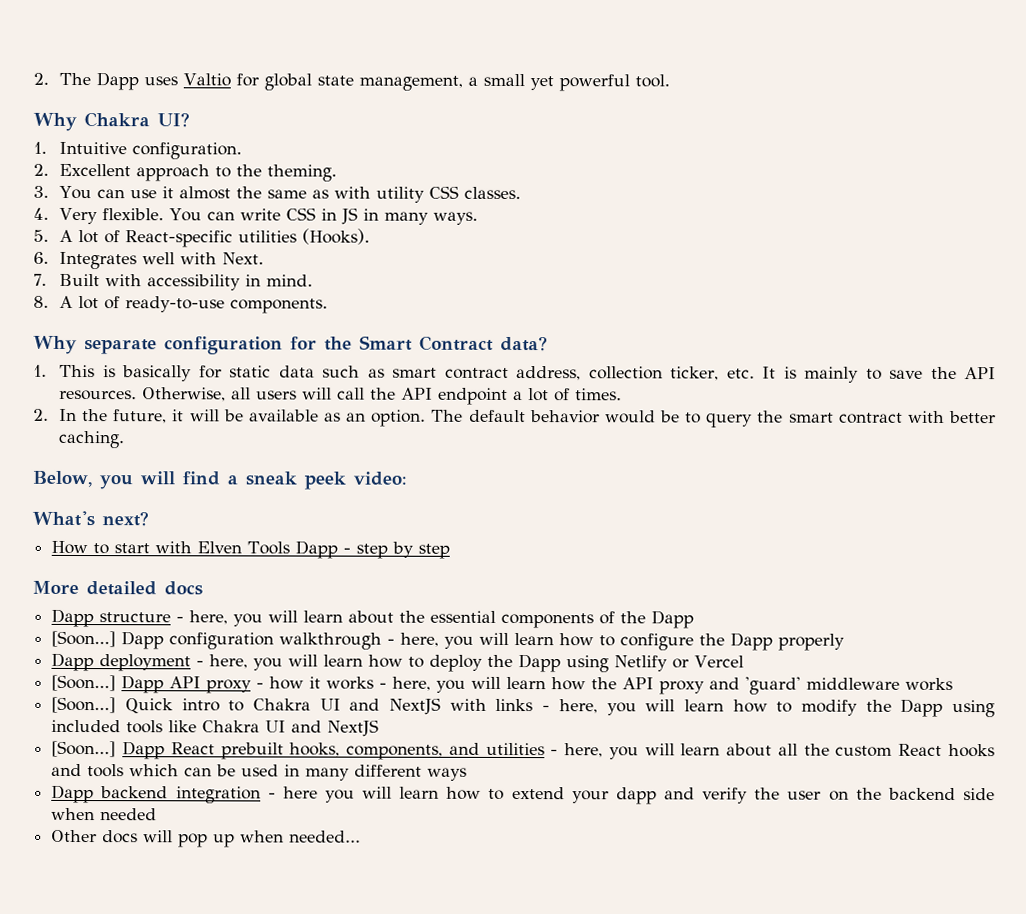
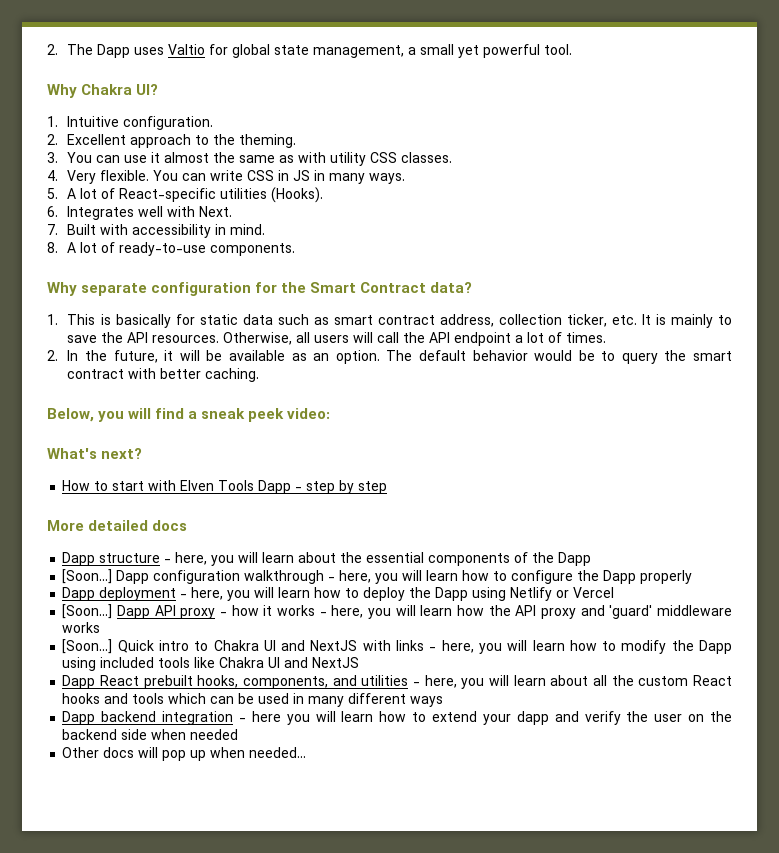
[51,740,117,758] [Soon...] -> (360, 662) none

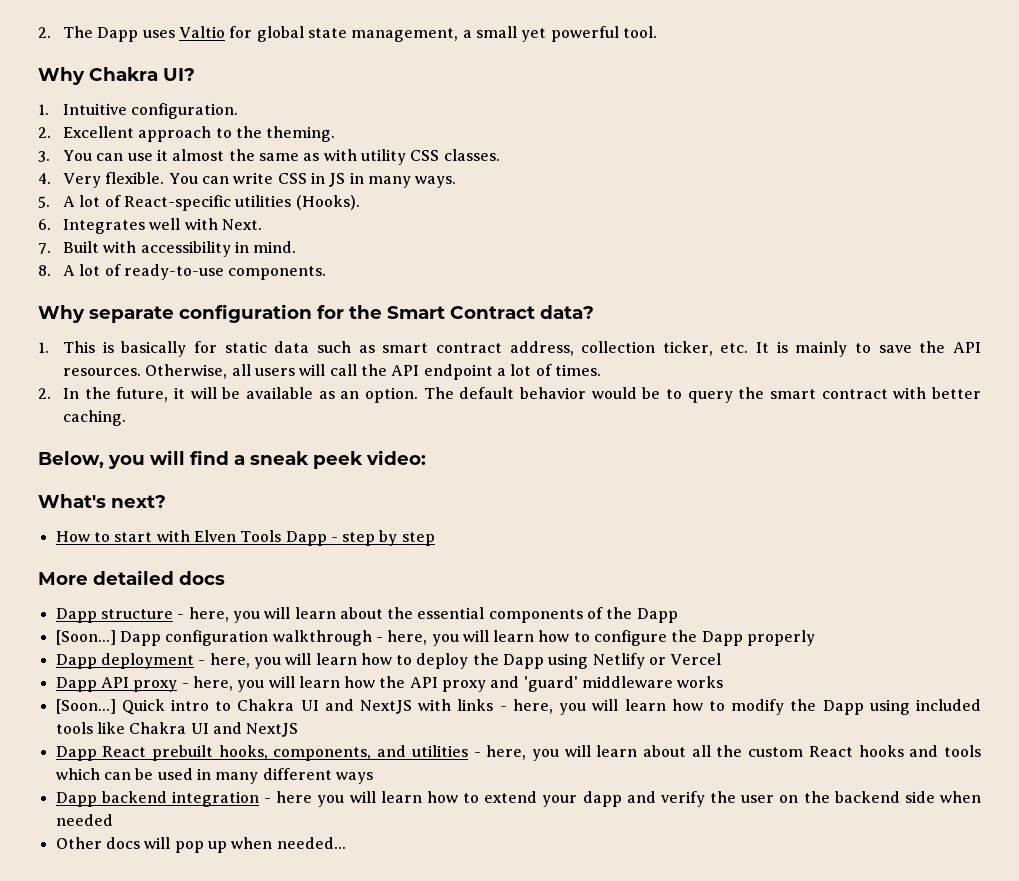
[62,604,113,619] [Soon...] -> (722, 659) none
[231,605,327,616] how it works - -> (189, 685) none

